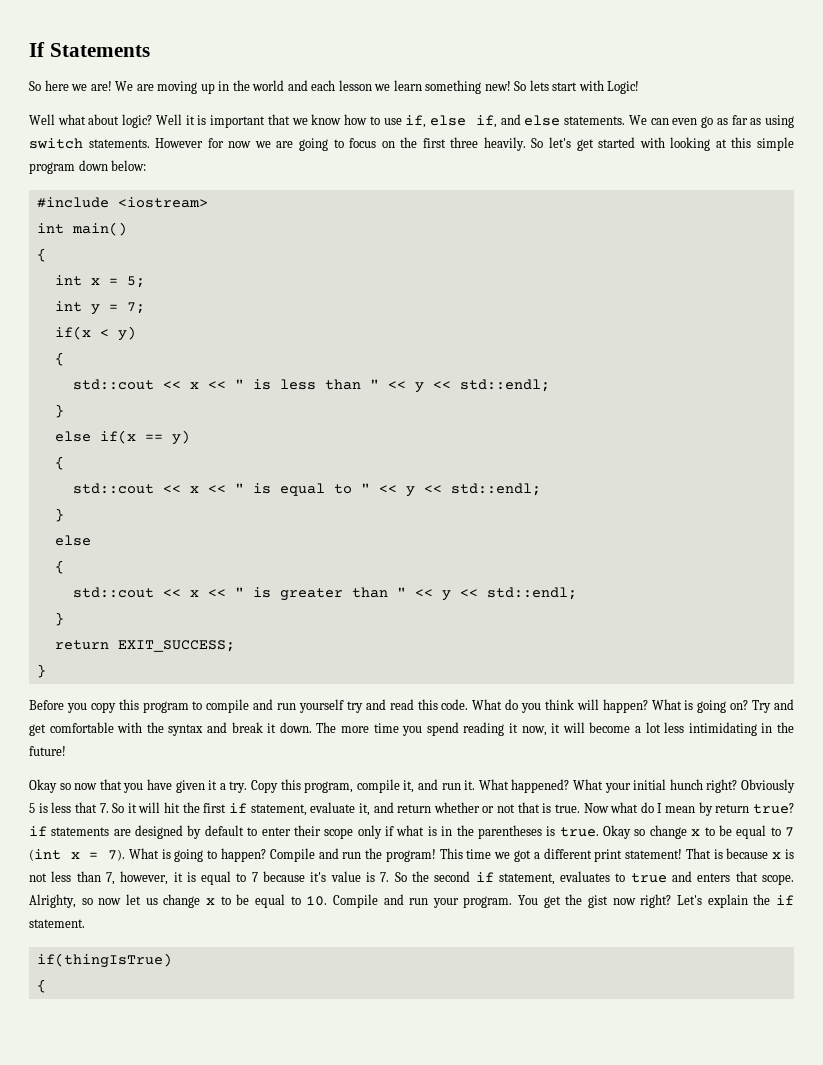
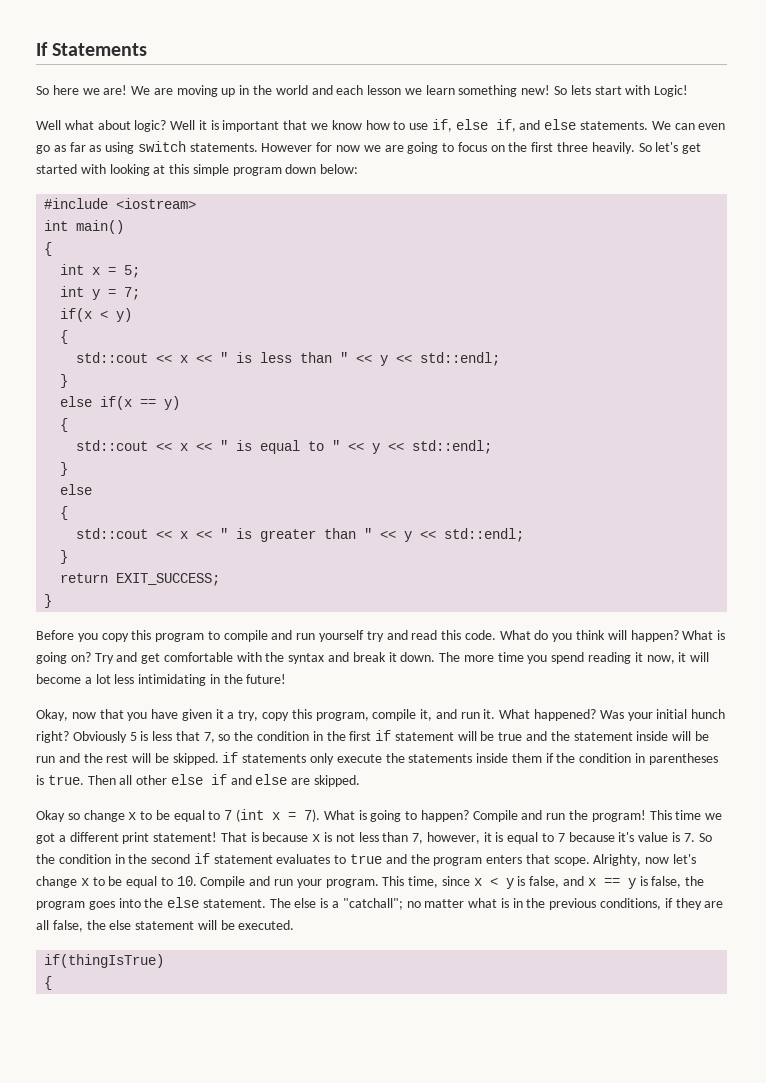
[29,779,71,793] Okay so -> [36,709,68,721] Okay,
[229,780,278,793] try. Copy -> [238,710,290,721] try, copy
[573,779,604,790] What -> [599,710,624,719] Was
[99,802,794,816] [29,825,599,839] 7. So it will hit the first if statement, evaluate it, and return whether or not that is true. Now what do I mean by return true? if statements are designed by default to enter their scope only if what is in the parentheses is true. -> [203,730,709,743] [36,752,718,765] [36,774,361,787] 7, so the condition in the first if statement will be true and the statement inside will be run and the rest will be skipped. if statements only execute the statements inside them if the condition in parentheses is true. Then all other else if and else are skipped. //
(429, 876) none -> [58,854,148,864] condition in the
[498,873,555,885] statement, -> [213,855,273,864] statement
(693, 876) none -> [410,854,483,866] the program
[81,894,158,905] so now let us -> [645,854,697,864] now let's
[518,894,795,908] [29,919,85,928] You get the gist now right? Let's explain the if statement. -> [382,876,705,889] [36,897,724,910] [36,920,295,932] This time, since x < y is false, and x == y is false, the program goes into the else statement. The else is a "catchall"; no matter what is in the previous conditions, if they are all false, the else statement will be executed.

